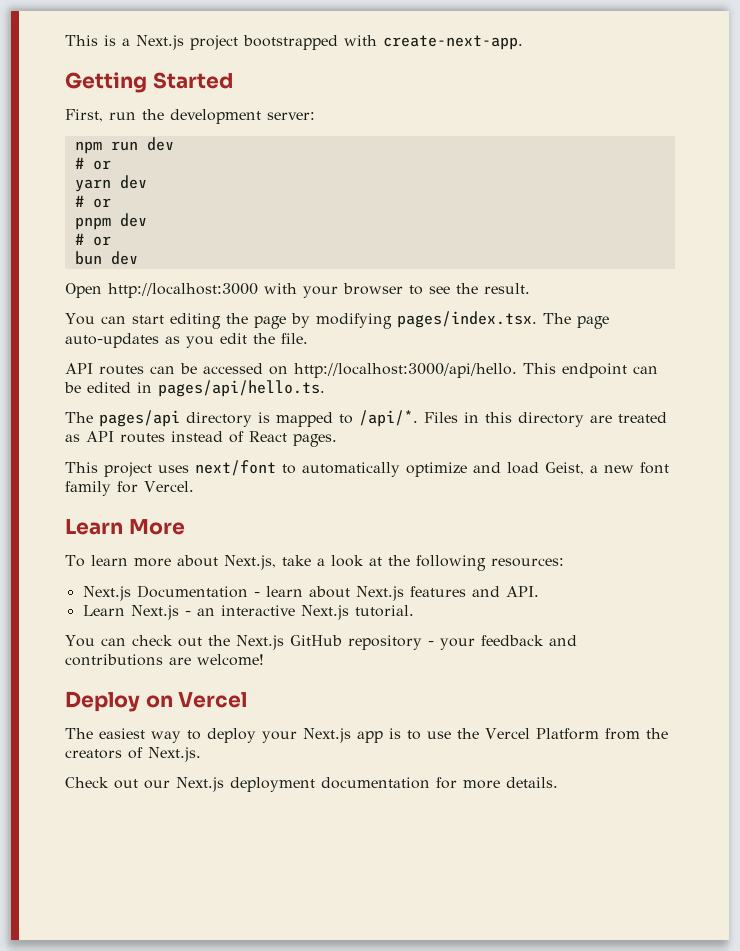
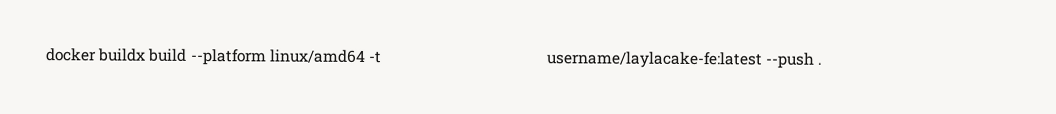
[65,35,523,50] [65,72,233,93] [65,109,315,124] [74,137,174,154] [74,157,111,170] [74,175,147,192] [74,195,111,208] [74,213,147,230] [74,233,111,246] [74,251,138,265] [65,283,530,298] [65,311,609,329] [65,333,308,348] [65,363,658,378] [64,380,325,397] [65,410,667,427] [65,431,337,447] [65,460,669,477] [65,481,194,496] [65,519,185,535] [65,555,564,571] [82,585,539,601] [82,605,414,620] [65,635,577,650] [65,654,264,666] [65,691,248,712] [65,728,668,743] [65,747,201,762] [65,777,558,792] This is a Next.js project bootstrapped with create-next-app. // Getting Started // First, run the development server: // npm run dev // # or // yarn dev // # or // pnpm dev // # or // bun dev // Open http://localhost:3000 with your browser to see the result. // You can start editing the page by modifying pages/index.tsx. The page auto-updates as you edit the file. // API routes can be accessed on http://localhost:3000/api/hello. This endpoint can be edited in pages/api/hello.ts. // The pages/api directory is mapped to /api/*. Files in this directory are treated as API routes instead of React pages. // This project uses next/font to automatically optimize and load Geist, a new font family for Vercel. // Learn More // To learn more about Next.js, take a look at the following resources: // Next.js Documentation - learn about Next.js features and API. // Learn Next.js - an interactive Next.js tutorial. // You can check out the Next.js GitHub repository - your feedback and contributions are welcome! // Deploy on Vercel // The easiest way to deploy your Next.js app is to use the Vercel Platform from the creators of Next.js. // Check out our Next.js deployment documentation for more details. -> [45,48,823,69] docker buildx build --platform linux/amd64 -t username/laylacake-fe:latest --push .

